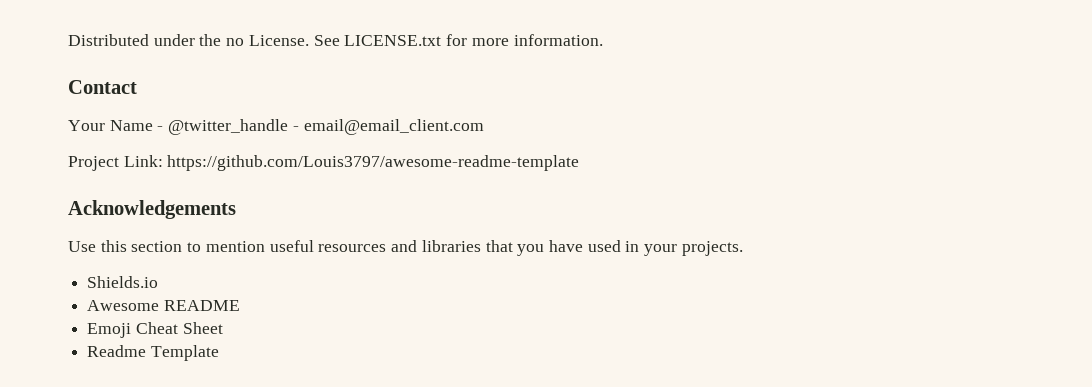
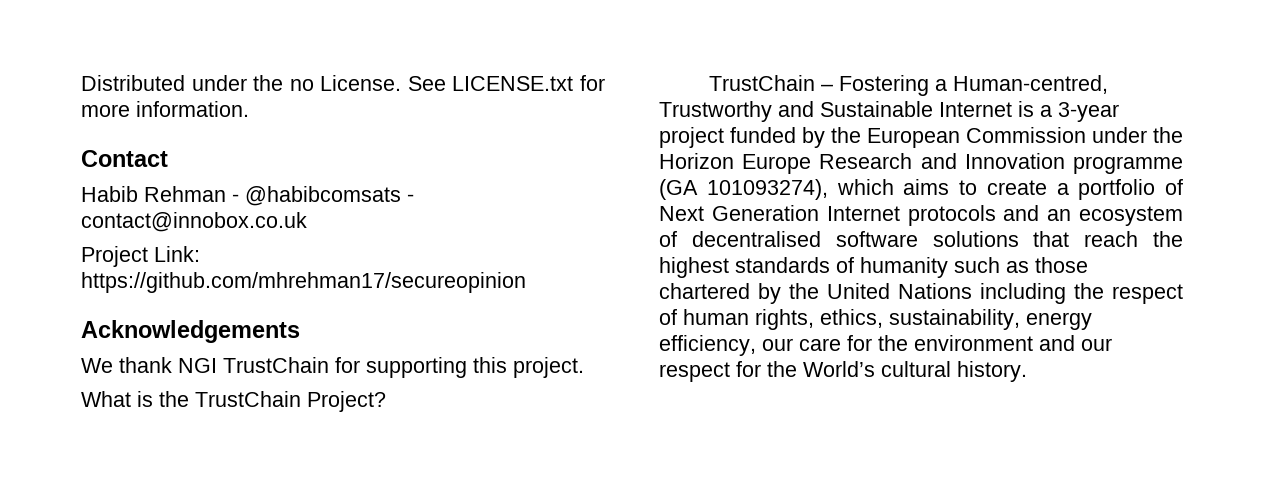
[68,119,484,135] Your Name - @twitter_handle - email@email_client.com -> [81,186,414,206] [81,212,307,232] Habib Rehman - @habibcomsats - contact@innobox.co.uk
[167,155,580,171] https://github.com/Louis3797/awesome-readme-template -> [81,272,526,293] https://github.com/mhrehman17/secureopinion
[68,240,743,256] [87,276,159,288] [87,300,240,311] [87,322,223,338] [87,345,219,361] Use this section to mention useful resources and libraries that you have used in your projects. // Shields.io // Awesome README // Emoji Cheat Sheet // Readme Template -> [81,357,584,378] [81,391,386,412] [709,75,1109,96] [659,101,1119,122] [659,127,1183,148] [659,153,1183,174] [659,179,1183,200] [659,205,1183,226] [659,231,1183,247] [659,257,1088,278] [659,283,1183,304] [659,309,1092,330] [659,335,1112,356] [659,361,1027,382] We thank NGI TrustChain for supporting this project. // What is the TrustChain Project? // TrustChain – Fostering a Human-centred, Trustworthy and Sustainable Internet is a 3-year project funded by the European Commission under the Horizon Europe Research and Innovation programme (GA 101093274), which aims to create a portfolio of Next Generation Internet protocols and an ecosystem of decentralised software solutions that reach the highest standards of humanity such as those chartered by the United Nations including the respect of human rights, ethics, sustainability, energy efficiency, our care for the environment and our respect for the World’s cultural history.

